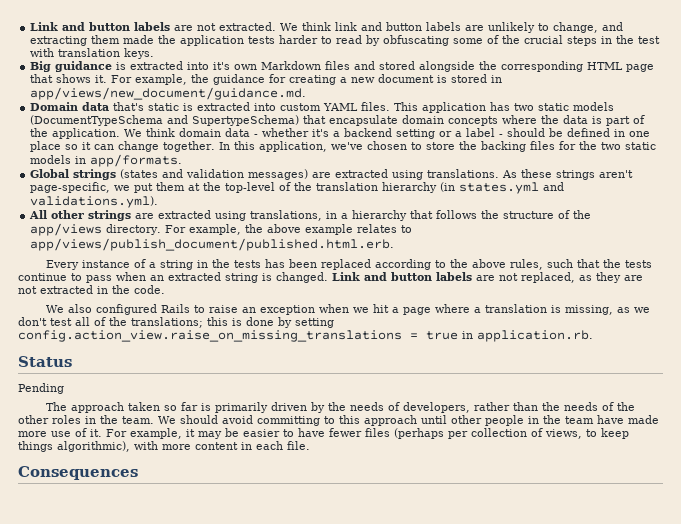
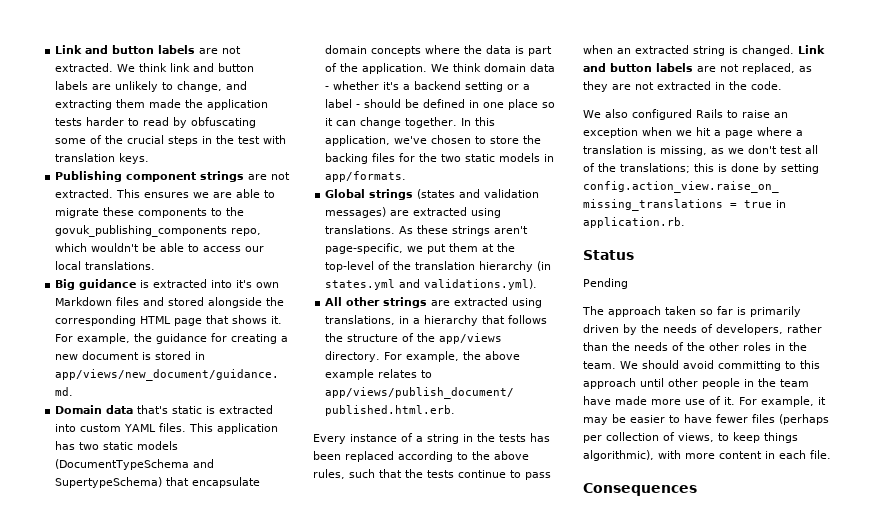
(155, 53) none -> [55,171,291,182] [55,189,276,198] [55,207,245,218] [55,225,262,237] [55,243,265,252] [55,261,156,270] // Publishing component strings are not extracted. This ensures we are able to migrate these components to the govuk_publishing_components repo, which wouldn't be able to access our local translations.

